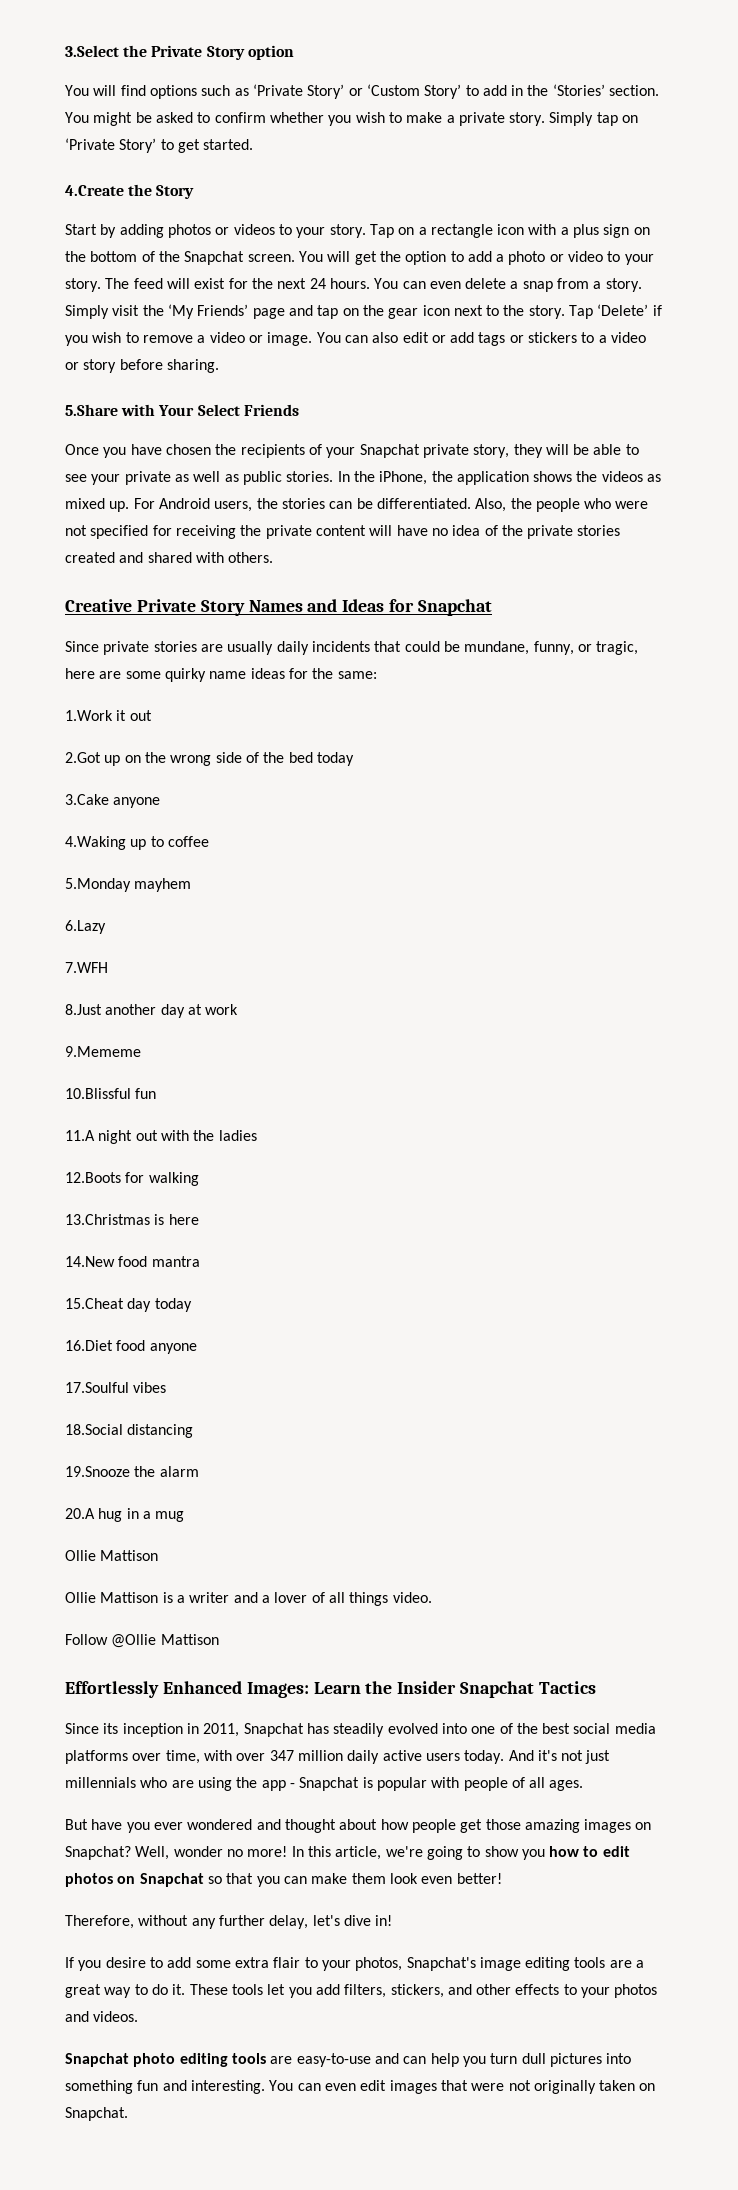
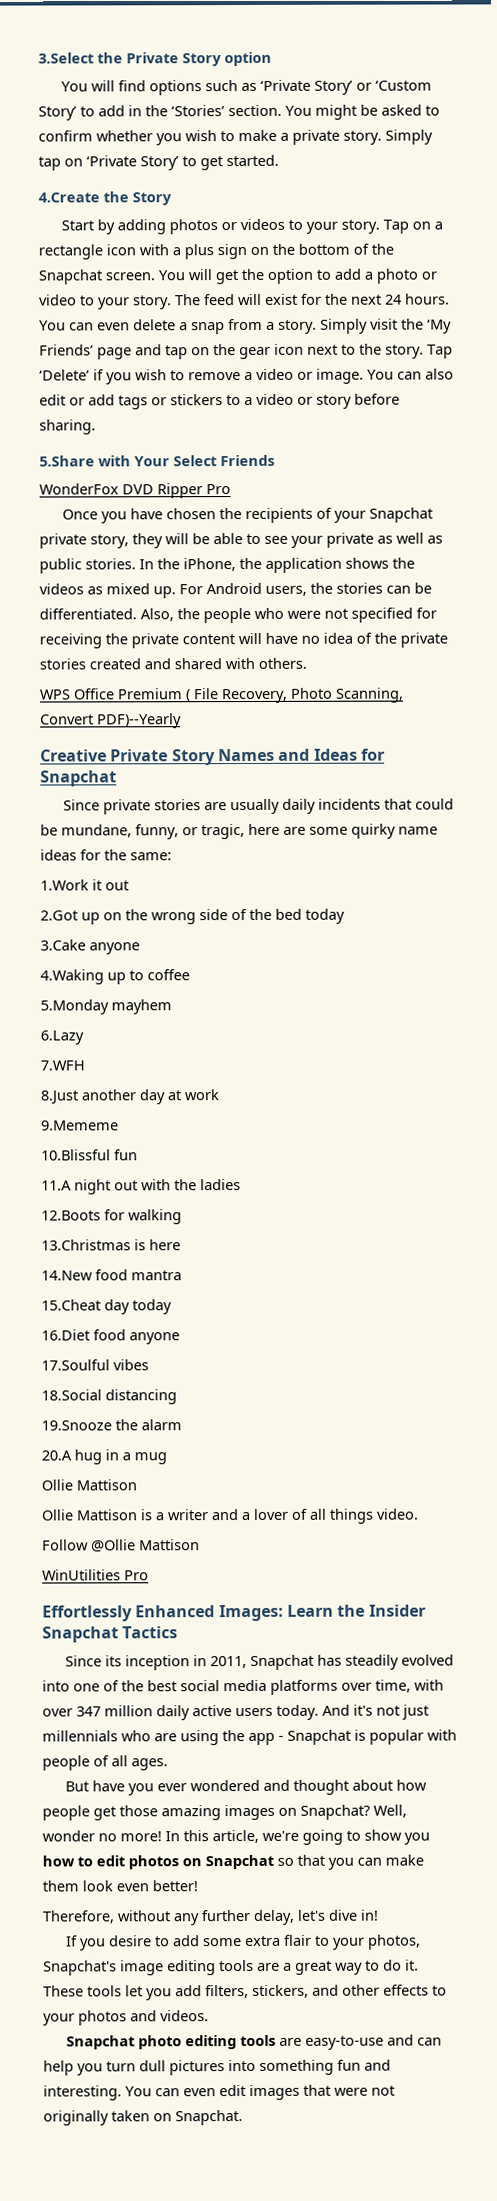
(299, 410) none -> [39,483,231,499] // WonderFox DVD Ripper Pro
(274, 557) none -> [39,687,404,704] [40,713,182,729] // WPS Office Premium ( File Recovery, Photo Scanning, Convert PDF)--Yearly
(219, 1639) none -> [42,1569,149,1581] // WinUtilities Pro

